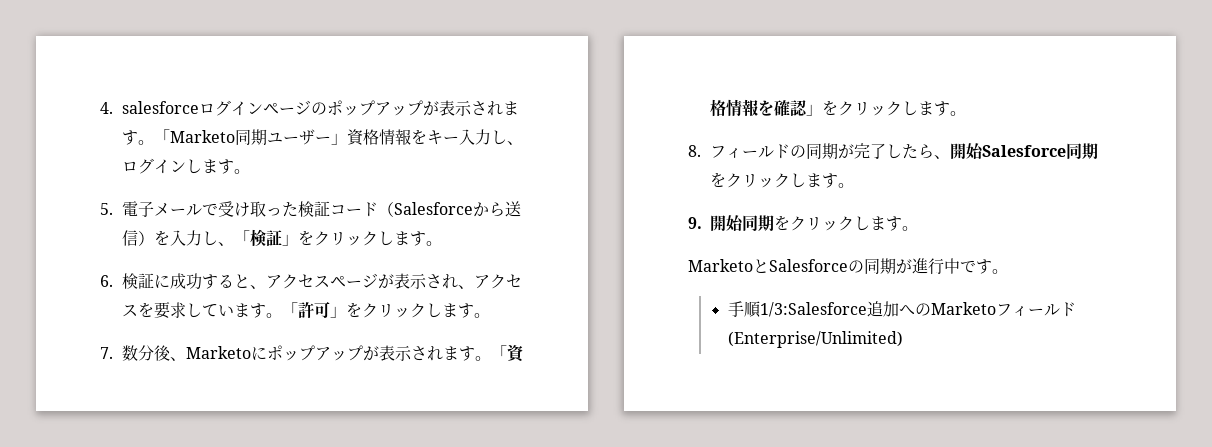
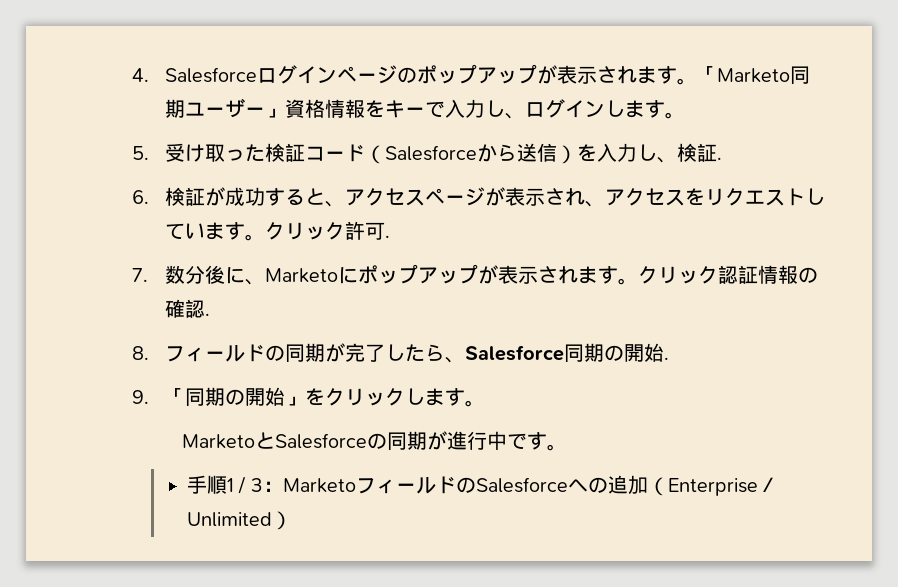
[122,101,200,114] salesforce -> [164,67,257,83] Salesforce
(460, 139) none -> [424,101,445,118] で
[122,201,219,217] 電子メールで -> (149, 153) none
[234,229,443,247] 「検証」をクリックします。 -> [676,143,722,162] 検証.
[154,274,171,288] に -> [204,187,225,206] が
[154,302,187,319] 要求 -> [704,188,805,206] リクエスト
[282,302,491,319] 「許可」をクリックします。 -> [264,221,390,240] クリック許可.
(172, 353) none -> [224,267,245,284] に
[491,345,526,362] [710,99,967,117] 「資格情報を確認」をクリックします。 -> [637,265,818,284] [164,299,210,318] クリック認証情報の確認.
[950,143,985,159] 開始 -> (465, 360) none
[710,172,855,188] [688,215,775,232] をクリックします。 // 9.開始同期 -> [603,343,669,362] [132,387,305,406] の開始. // 9.「同期の開始」
[759,301,1076,317] [727,331,903,348] 1/3:Salesforce追加へのMarketoフィールド(Enterprise/Unlimited) -> [226,475,778,496] [186,511,292,530] 1 / 3：MarketoフィールドのSalesforceへの追加（Enterprise／Unlimited）

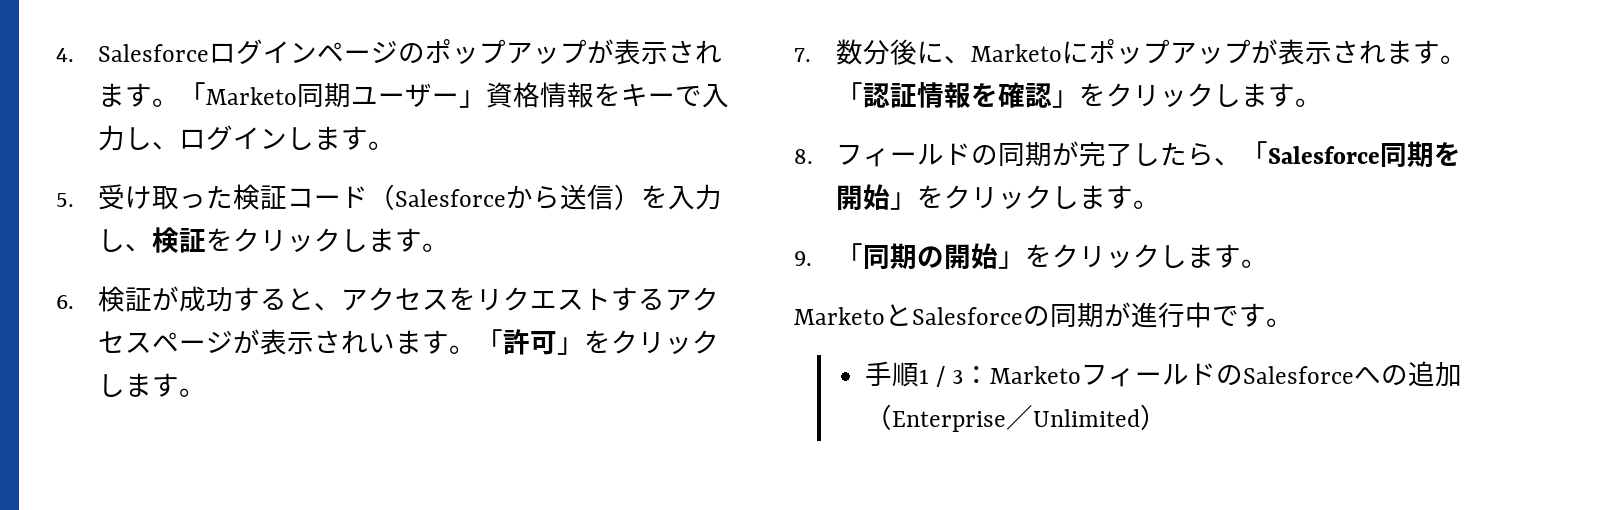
[716,157,722,160] . -> [205,228,449,252] をクリックします。
[424,187,825,207] [164,221,390,241] ページが表示され、アクセスをリクエストしています。クリック許可. -> [448,287,719,311] [97,329,719,355] [97,373,206,397] をリクエストするアクセスページが表示されいます。「許可」をクリックします。
[637,265,818,284] [164,299,210,318] クリック認証情報の確認. -> [835,82,1322,108] 「認証情報を確認」をクリックします。
(465, 360) none -> [1240,141,1268,164] 「
[603,343,669,362] の開始. -> [1433,142,1461,166] [835,184,1160,211] を開始」をクリックします。

